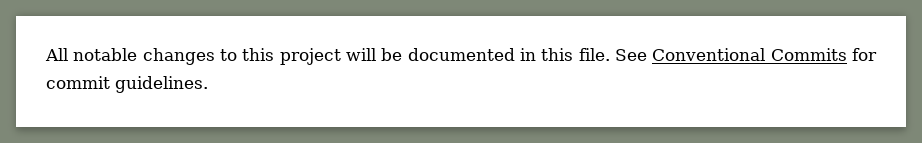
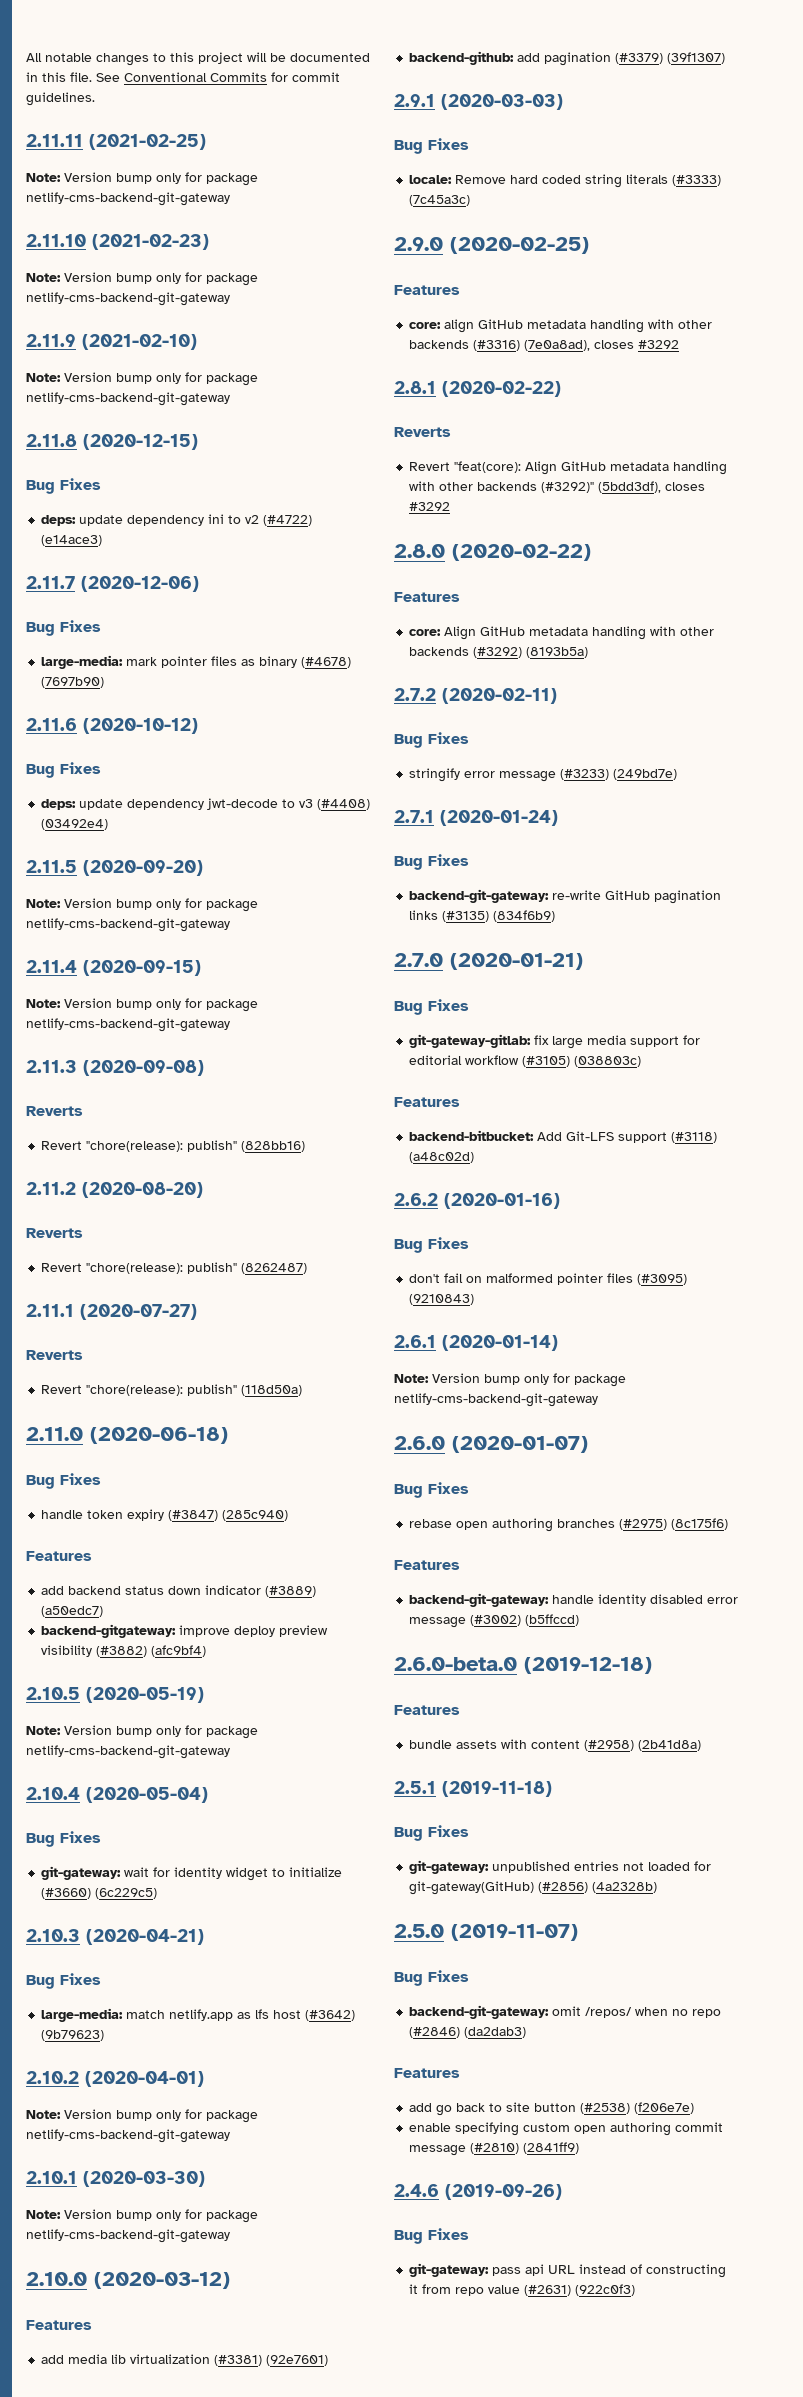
(208, 84) none -> [26,134,206,150] [26,172,258,186] [26,192,230,206] [26,234,209,250] [26,272,258,286] [26,292,230,306] [26,334,197,350] [26,372,258,386] [26,392,230,406] [26,434,198,450] [26,478,101,494] [41,514,313,526] [41,535,103,546] [26,576,199,592] [26,620,101,636] [41,655,352,669] [41,677,105,688] [26,718,198,734] [26,762,101,778] [41,798,371,810] [41,819,109,830] [26,860,203,876] [26,898,258,912] [26,918,230,932] [26,960,201,976] [26,998,258,1012] [26,1018,230,1032] [26,1060,204,1076] [26,1106,83,1116] [41,1140,306,1152] [26,1182,203,1198] [26,1228,83,1238] [41,1262,308,1274] [26,1304,197,1320] [26,1350,83,1360] [41,1384,303,1396] [26,1427,228,1444] [26,1473,101,1489] [41,1509,289,1521] [26,1551,92,1561] [41,1585,317,1597] [41,1606,104,1617] [41,1624,329,1638] [41,1645,207,1657] [26,1687,204,1703] [26,1725,258,1739] [26,1745,230,1759] [26,1787,208,1803] [26,1831,101,1847] [41,1866,343,1881] [41,1888,158,1899] [26,1929,204,1945] [26,1973,101,1989] [41,2008,356,2022] [41,2030,105,2041] [26,2071,204,2087] [26,2109,258,2123] [26,2129,230,2143] [26,2171,205,2187] [26,2209,258,2223] [26,2229,230,2243] [26,2272,230,2289] [26,2320,92,2330] [41,2354,329,2366] [409,51,726,66] [394,94,563,110] [394,138,469,154] [409,174,722,188] [409,195,471,206] [394,237,589,254] [394,285,460,295] [409,319,713,333] [409,340,680,351] [394,381,561,397] [394,427,451,437] [409,461,728,475] [409,481,706,493] [409,502,451,511] [394,544,591,561] [394,592,460,602] [409,626,715,640] [409,647,589,658] [394,688,557,704] [394,732,469,748] [409,768,678,782] [394,810,558,826] [394,854,469,870] [409,889,722,904] [409,910,556,922] [394,953,583,970] [394,999,469,1015] [409,1034,701,1049] [409,1055,642,1067] [394,1097,460,1107] [409,1130,718,1143] [409,1152,475,1163] [394,1193,560,1209] [394,1237,469,1253] [409,1273,688,1285] [409,1294,475,1305] [394,1335,558,1351] [394,1373,626,1387] [394,1393,598,1407] [394,1436,588,1453] [394,1482,469,1498] [409,1518,729,1532] [394,1560,460,1570] [409,1593,739,1607] [409,1614,580,1628] [394,1657,652,1674] [394,1705,460,1715] [409,1739,702,1751] [394,1781,552,1797] [394,1825,469,1841] [409,1860,712,1874] [409,1881,658,1895] [394,1924,578,1941] [394,1970,469,1986] [409,2005,722,2019] [409,2027,527,2038] [394,2068,460,2078] [409,2102,695,2116] [409,2122,724,2136] [409,2142,580,2156] [394,2184,562,2200] [394,2228,469,2244] [409,2263,727,2278] [409,2284,636,2296] // 2.11.11 (2021-02-25) // Note: Version bump only for package netlify-cms-backend-git-gateway // 2.11.10 (2021-02-23) // Note: Version bump only for package netlify-cms-backend-git-gateway // 2.11.9 (2021-02-10) // Note: Version bump only for package netlify-cms-backend-git-gateway // 2.11.8 (2020-12-15) // Bug Fixes // deps: update dependency ini to v2 (#4722) (e14ace3) // 2.11.7 (2020-12-06) // Bug Fixes // large-media: mark pointer files as binary (#4678) (7697b90) // 2.11.6 (2020-10-12) // Bug Fixes // deps: update dependency jwt-decode to v3 (#4408) (03492e4) // 2.11.5 (2020-09-20) // Note: Version bump only for package netlify-cms-backend-git-gateway // 2.11.4 (2020-09-15) // Note: Version bump only for package netlify-cms-backend-git-gateway // 2.11.3 (2020-09-08) // Reverts // Revert "chore(release): publish" (828bb16) // 2.11.2 (2020-08-20) // Reverts // Revert "chore(release): publish" (8262487) // 2.11.1 (2020-07-27) // Reverts // Revert "chore(release): publish" (118d50a) // 2.11.0 (2020-06-18) // Bug Fixes // handle token expiry (#3847) (285c940) // Features // add backend status down indicator (#3889) (a50edc7) // backend-gitgateway: improve deploy preview visibility (#3882) (afc9bf4) // 2.10.5 (2020-05-19) // Note: Version bump only for package netlify-cms-backend-git-gateway // 2.10.4 (2020-05-04) // Bug Fixes // git-gateway: wait for identity widget to initialize (#3660) (6c229c5) // 2.10.3 (2020-04-21) // Bug Fixes // large-media: match netlify.app as lfs host (#3642) (9b79623) // 2.10.2 (2020-04-01) // Note: Version bump only for package netlify-cms-backend-git-gateway // 2.10.1 (2020-03-30) // Note: Version bump only for package netlify-cms-backend-git-gateway // 2.10.0 (2020-03-12) // Features // add media lib virtualization (#3381) (92e7601) // backend-github: add pagination (#3379) (39f1307) // 2.9.1 (2020-03-03) // Bug Fixes // locale: Remove hard coded string literals (#3333) (7c45a3c) // 2.9.0 (2020-02-25) // Features // core: align GitHub metadata handling with other backends (#3316) (7e0a8ad), closes #3292 // 2.8.1 (2020-02-22) // Reverts // Revert "feat(core): Align GitHub metadata handling with other backends (#3292)" (5bdd3df), closes #3292 // 2.8.0 (2020-02-22) // Features // core: Align GitHub metadata handling with other backends (#3292) (8193b5a) // 2.7.2 (2020-02-11) // Bug Fixes // stringify error message (#3233) (249bd7e) // 2.7.1 (2020-01-24) // Bug Fixes // backend-git-gateway: re-write GitHub pagination links (#3135) (834f6b9) // 2.7.0 (2020-01-21) // Bug Fixes // git-gateway-gitlab: fix large media support for editorial workflow (#3105) (038803c) // Features // backend-bitbucket: Add Git-LFS support (#3118) (a48c02d) // 2.6.2 (2020-01-16) // Bug Fixes // don't fail on malformed pointer files (#3095) (9210843) // 2.6.1 (2020-01-14) // Note: Version bump only for package netlify-cms-backend-git-gateway // 2.6.0 (2020-01-07) // Bug Fixes // rebase open authoring branches (#2975) (8c175f6) // Features // backend-git-gateway: handle identity disabled error message (#3002) (b5ffccd) // 2.6.0-beta.0 (2019-12-18) // Features // bundle assets with content (#2958) (2b41d8a) // 2.5.1 (2019-11-18) // Bug Fixes // git-gateway: unpublished entries not loaded for git-gateway(GitHub) (#2856) (4a2328b) // 2.5.0 (2019-11-07) // Bug Fixes // backend-git-gateway: omit /repos/ when no repo (#2846) (da2dab3) // Features // add go back to site button (#2538) (f206e7e) // enable specifying custom open authoring commit message (#2810) (2841ff9) // 2.4.6 (2019-09-26) // Bug Fixes // git-gateway: pass api URL instead of constructing it from repo value (#2631) (922c0f3)

